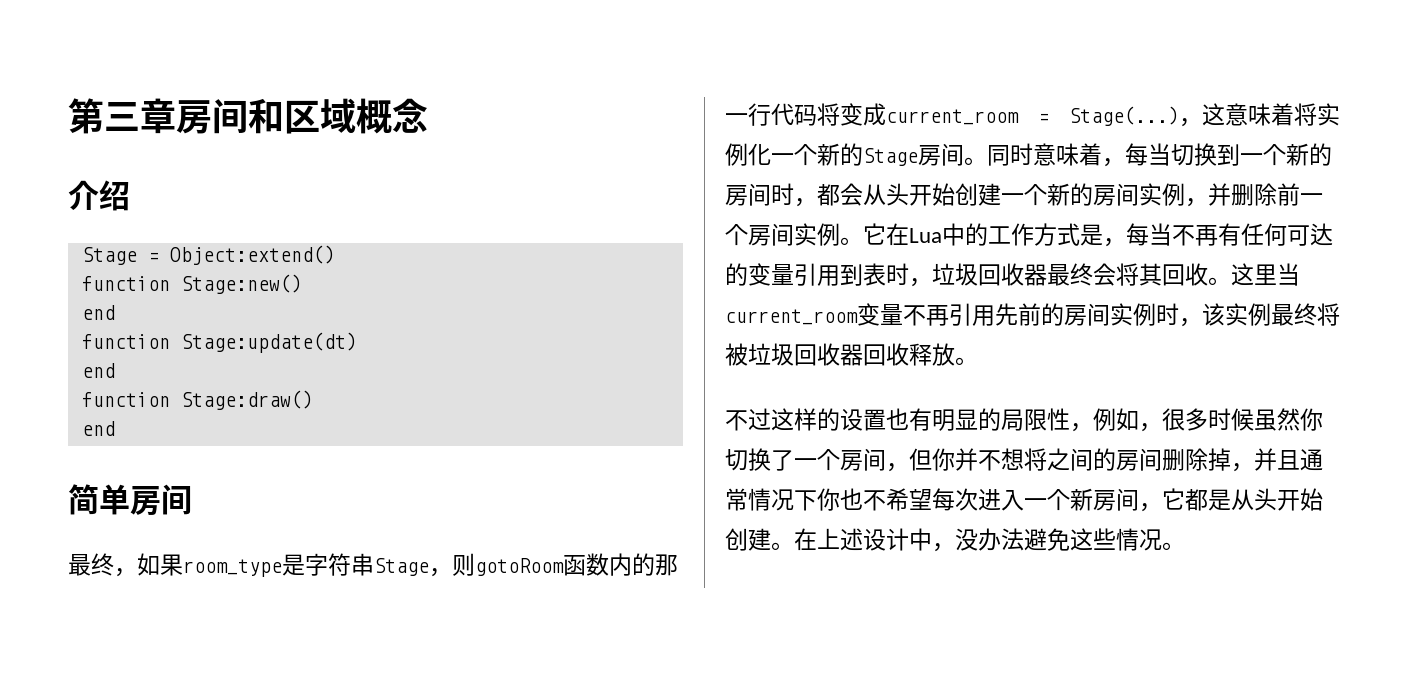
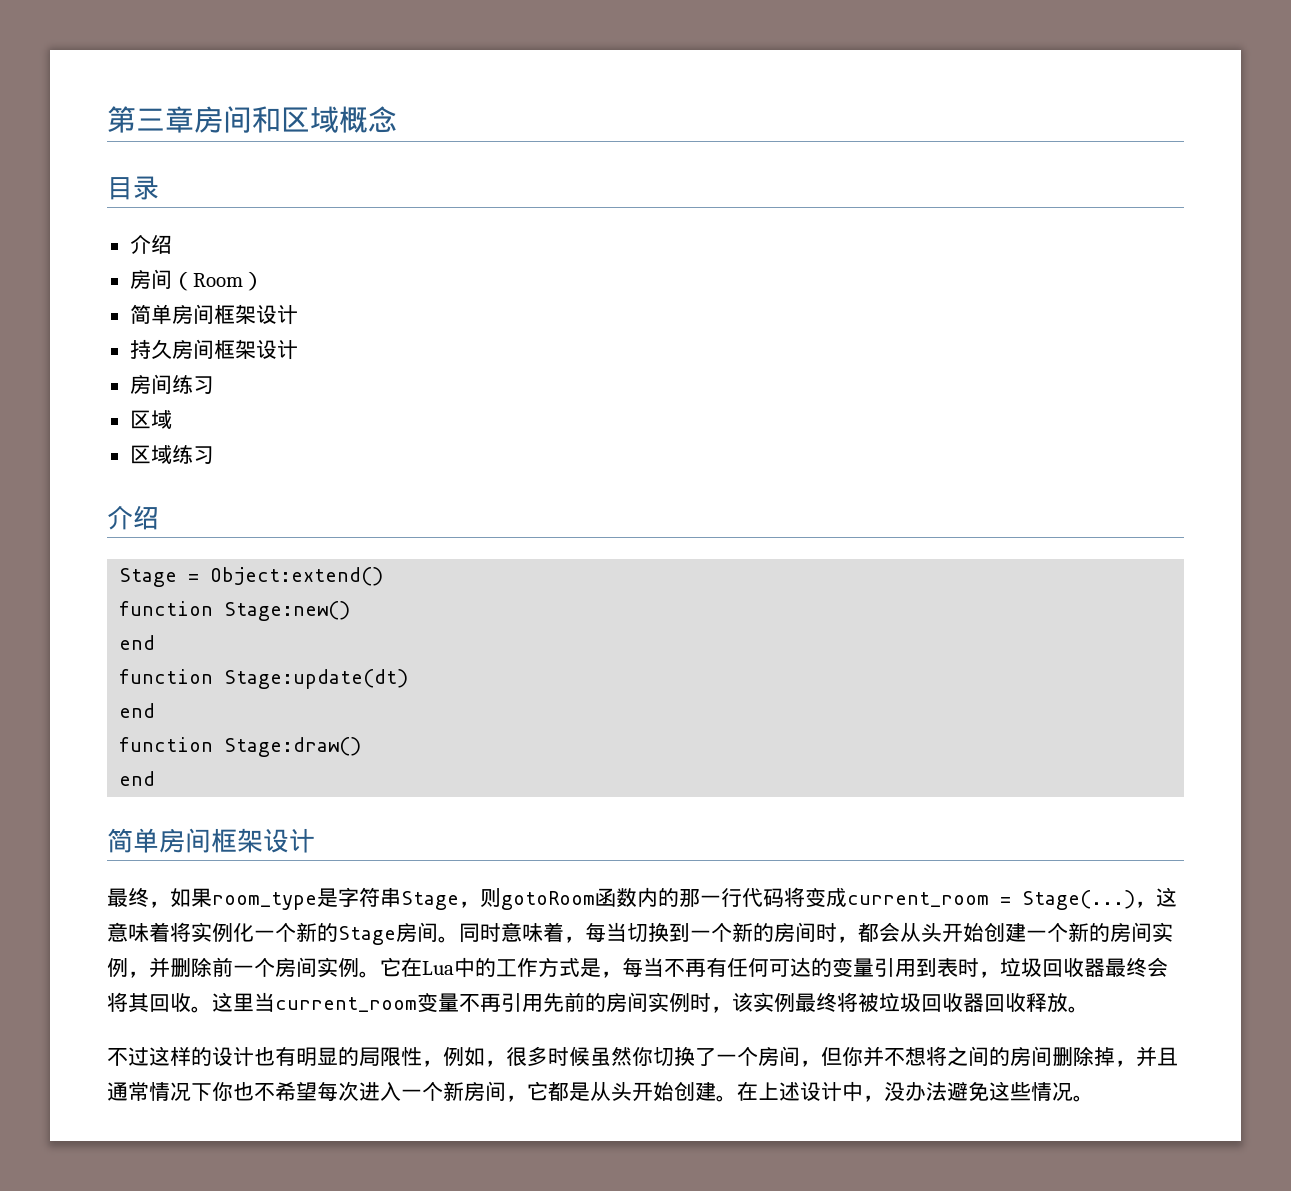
(428, 115) none -> [107,176,159,200] [129,235,172,254] [129,269,264,291] [129,304,298,325] [129,339,298,360] [129,374,214,394] [129,410,172,429] [129,445,214,464] // 目录 // 介绍 // 房间（Room） // 简单房间框架设计 // 持久房间框架设计 // 房间练习 // 区域 // 区域练习
(192, 499) none -> [211,828,315,853] 框架设计
[863,409,886,431] 置 -> [233,1047,254,1067] 计

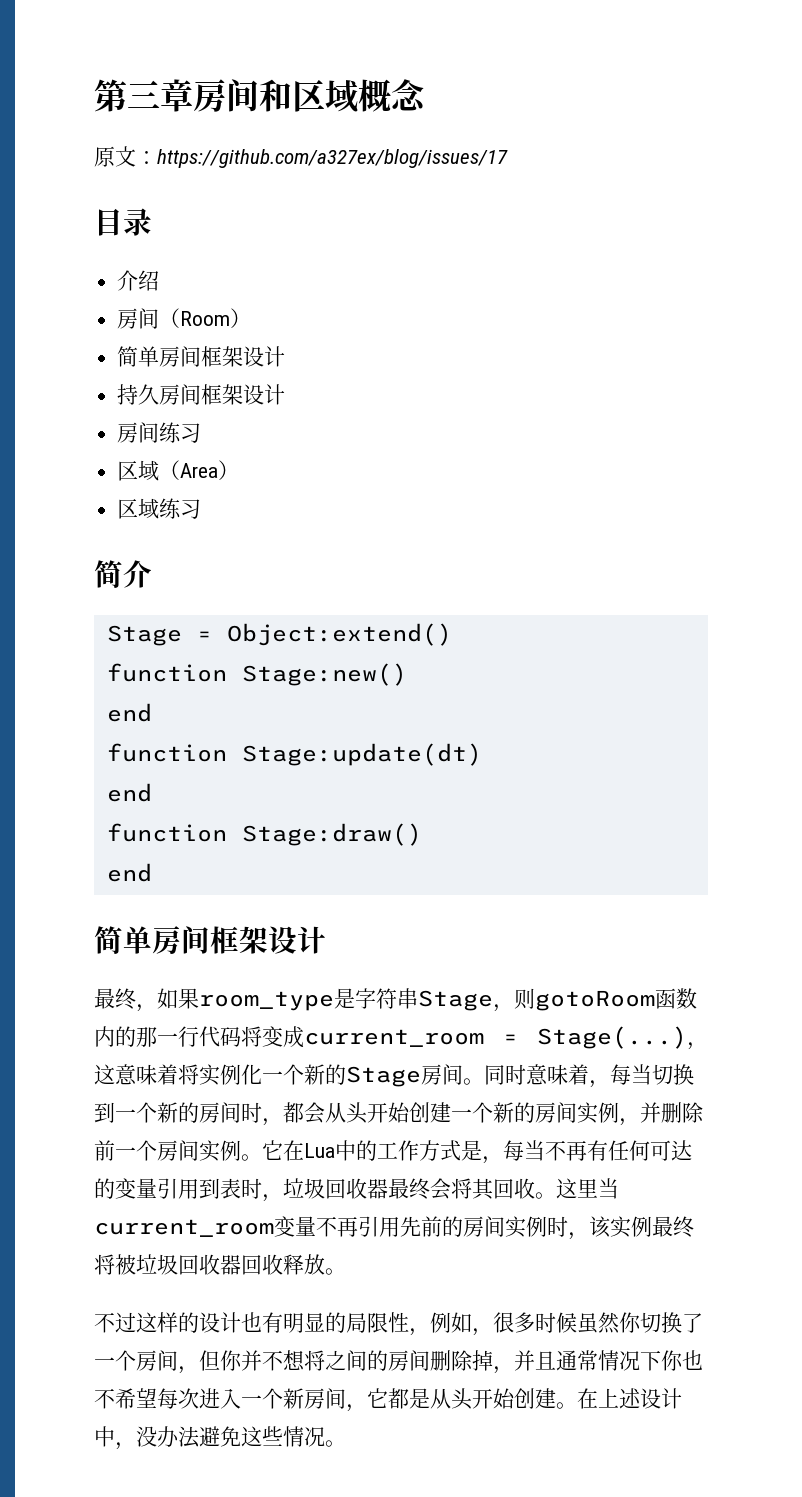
(397, 119) none -> [94,146,508,168] // 原文：https://github.com/a327ex/blog/issues/17
(172, 419) none -> [159,460,240,480] （Area）
[107,505,159,530] 介绍 -> [94,560,152,588] 简介

